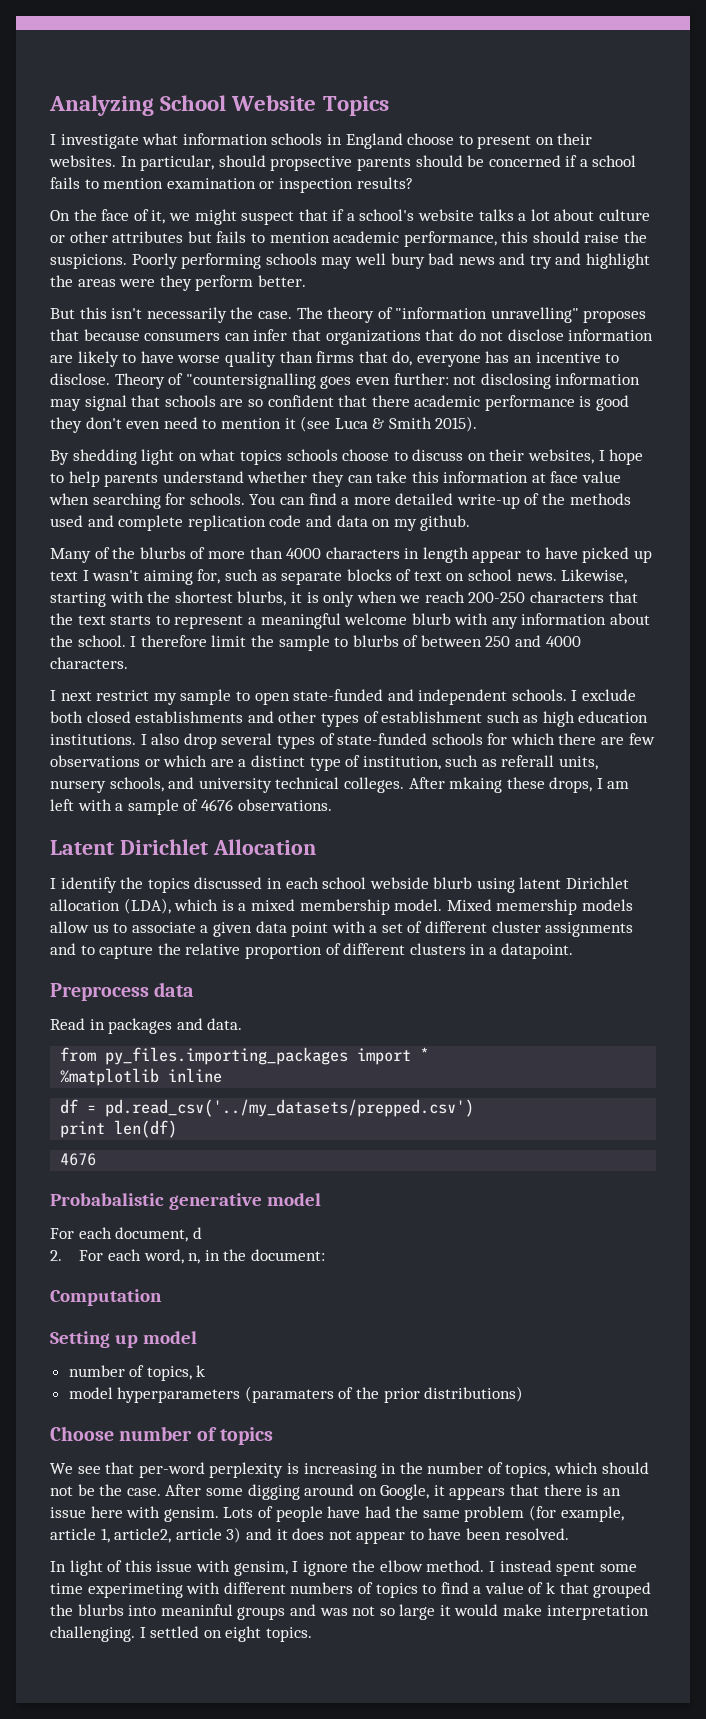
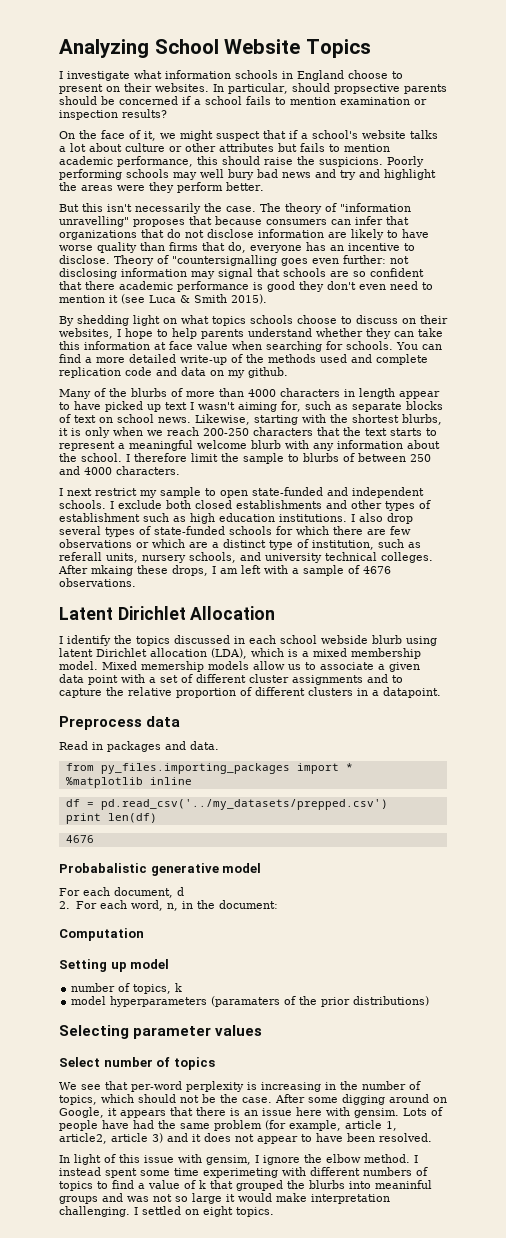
[50,1426,114,1441] Choose -> [59,1025,263,1039] [59,1057,100,1067] Selecting parameter values // Select

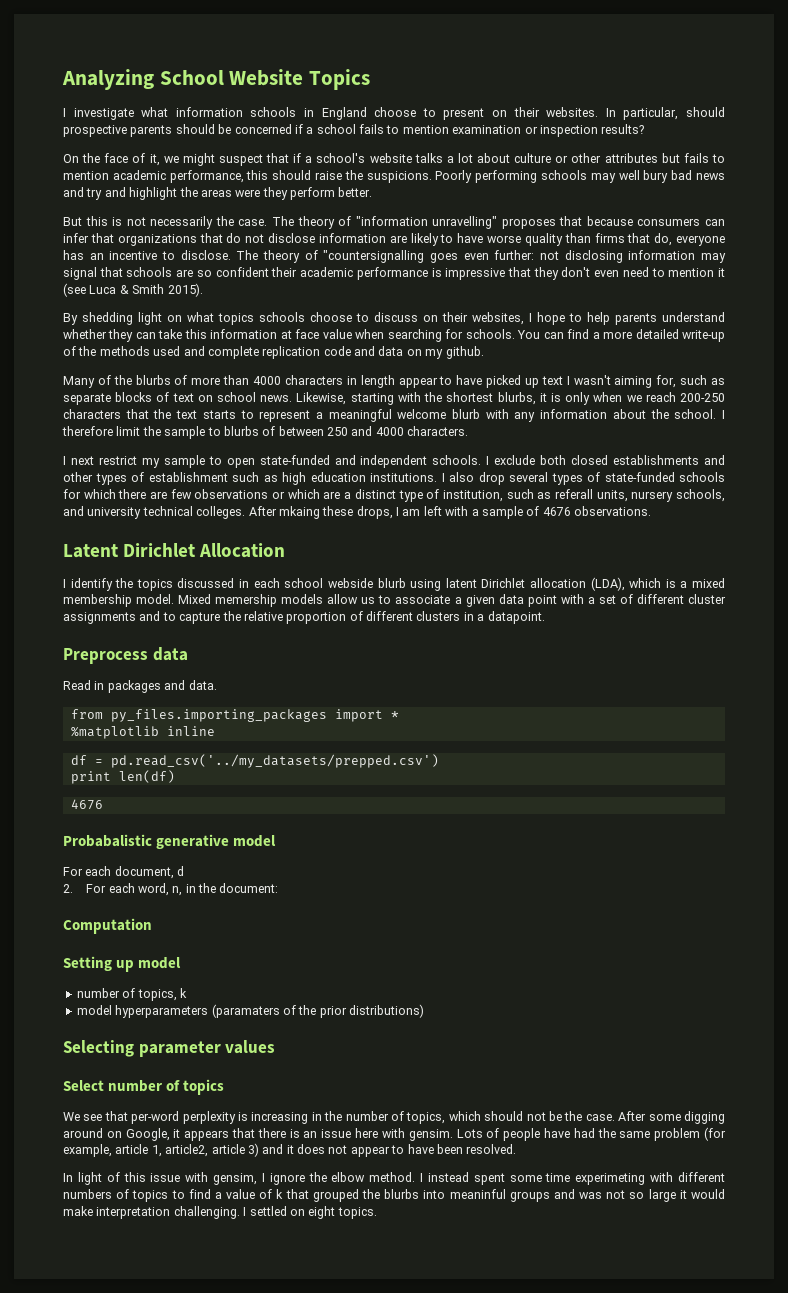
[333,84,400,94] propsective -> [63,125,127,137] prospective
[107,204,132,212] isn't -> [112,217,146,226] is not
[114,255,154,266] Theory -> [236,250,300,263] The theory
[59,281,115,290] that there -> [271,267,298,277] their
[267,281,295,292] good -> [445,267,531,280] impressive that

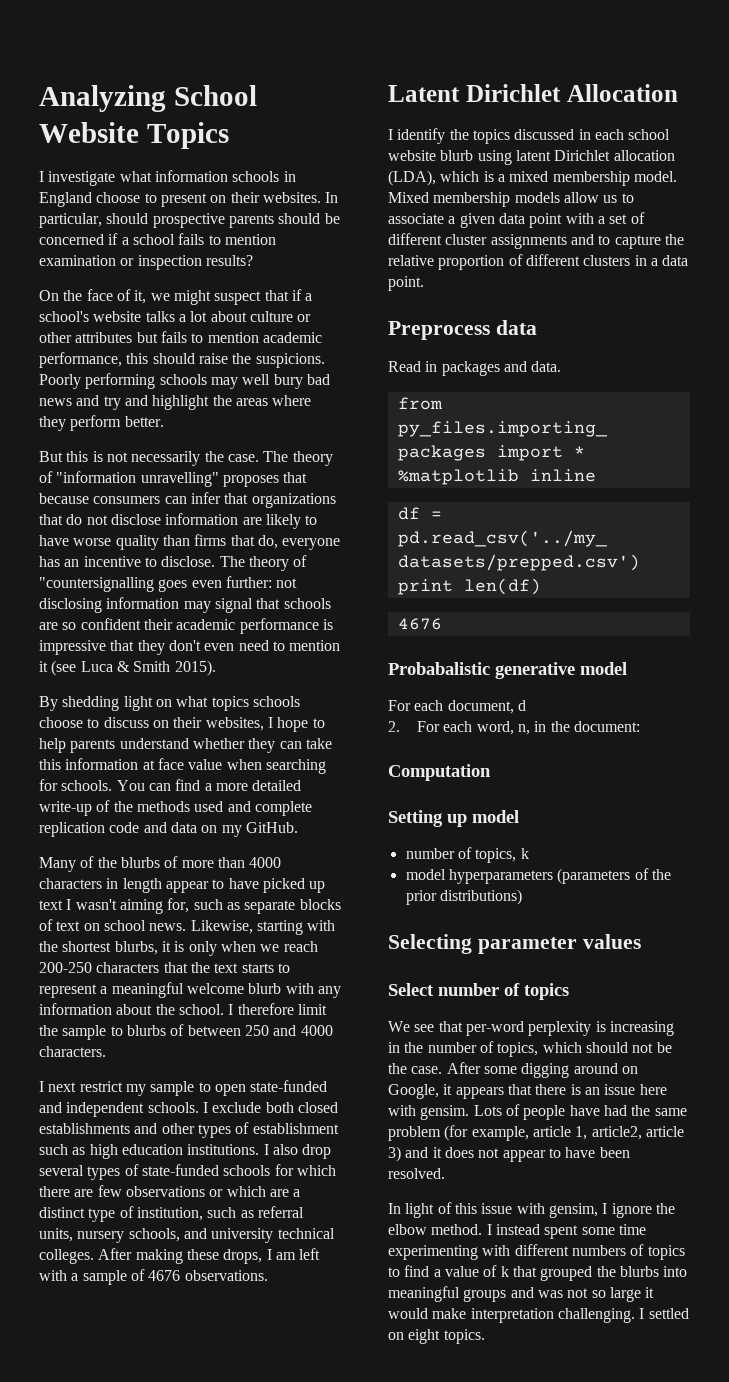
[235,189,261,197] were -> [272,395,312,406] where
[445,346,484,359] github. -> [245,822,298,833] GitHub.
[554,489,593,499] referall -> [257,1206,304,1218] referral
[278,506,320,519] mkaing -> [135,1249,183,1264] making
[327,578,373,588] webside -> [388,150,436,161] website
[215,594,278,607] memership -> [433,192,511,207] membership
[487,611,545,624] datapoint. -> [662,255,689,266] [388,276,424,291] data point.
[211,1004,280,1018] (paramaters -> [557,868,631,884] (parameters
[575,1173,646,1185] experimeting -> [388,1245,478,1260] experimenting
[449,1189,506,1199] meaninful -> [388,1286,460,1302] meaningful

